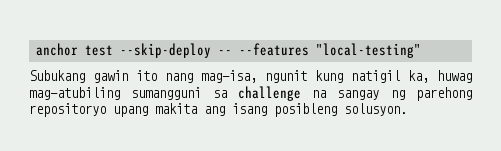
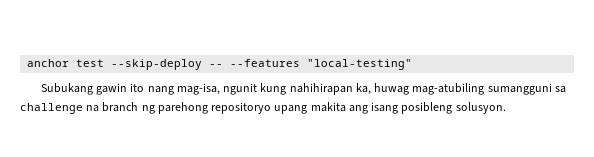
[351,70,400,83] natigil -> [289,83,353,95] nahihirapan
[337,90,380,100] sangay -> [102,102,139,112] branch

